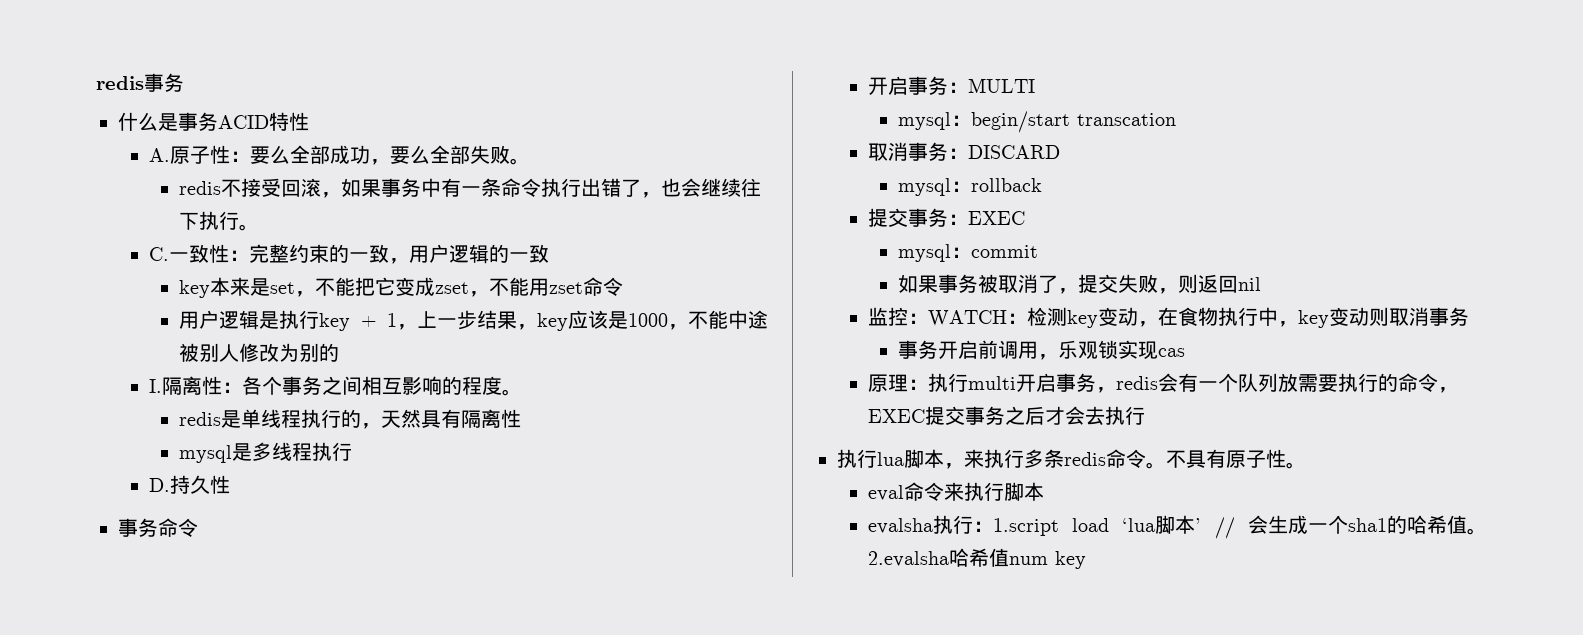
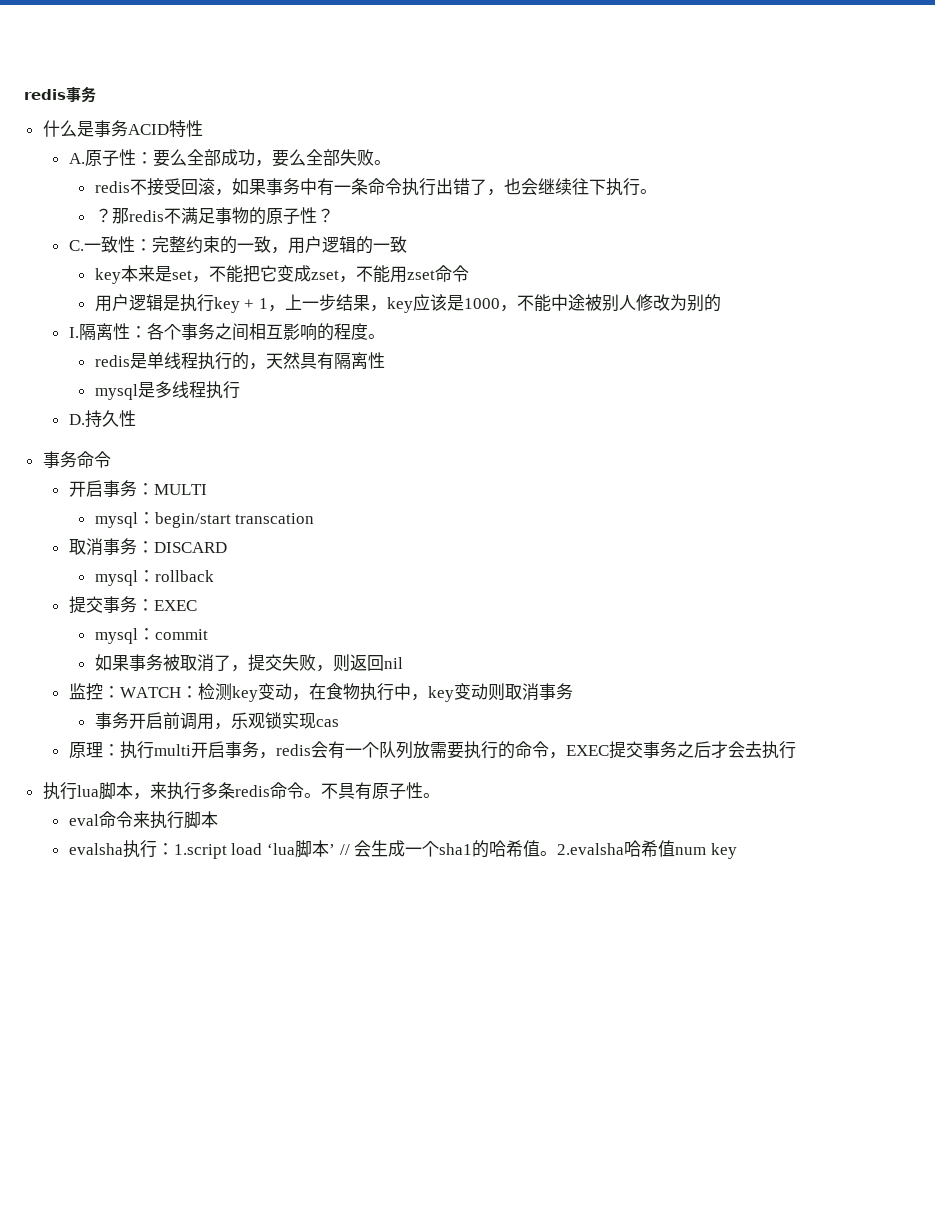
(260, 227) none -> [94,207,334,225] // ？那redis不满足事物的原子性？

